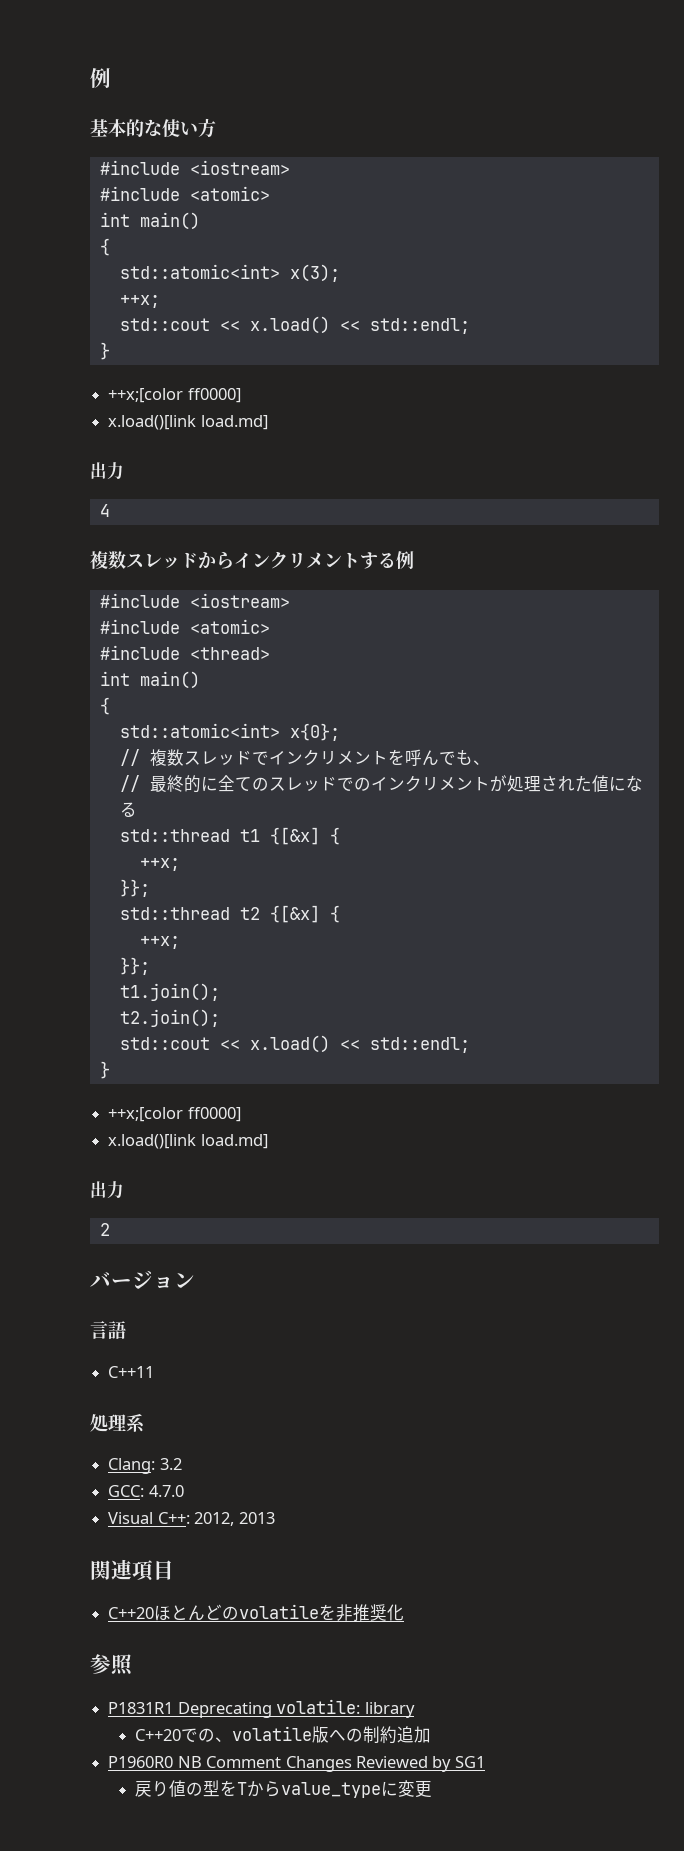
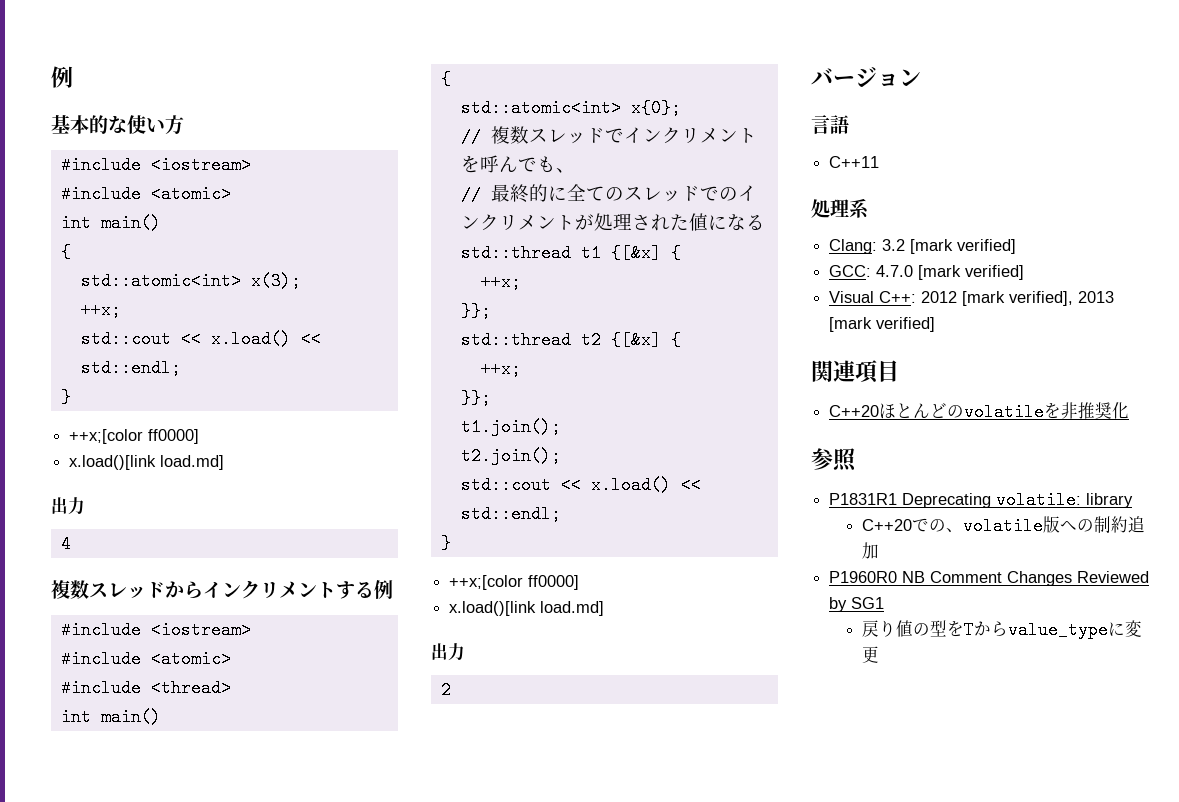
(182, 1464) none -> [910,239,1017,254] [mark verified]
(184, 1491) none -> [918,265,1025,280] [mark verified]
[194,1512,235,1526] 2012, -> [921,291,1074,306] 2012 [mark verified],
(275, 1518) none -> [829,317,936,332] [mark verified]

